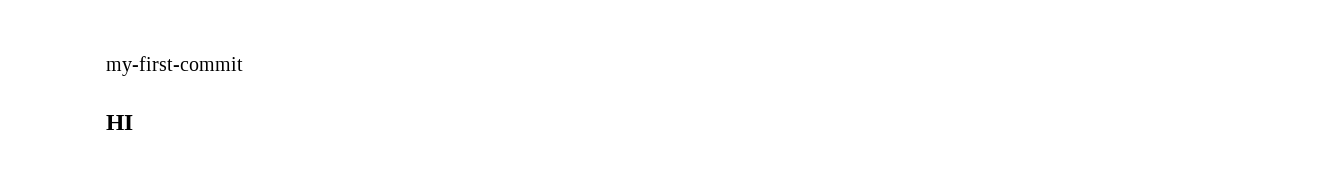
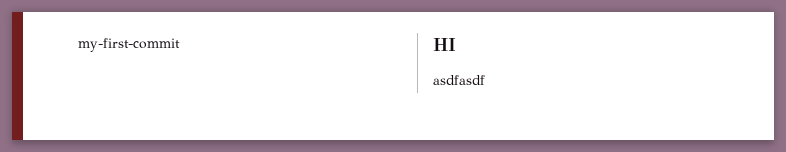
(133, 122) none -> [433,75,485,85] // asdfasdf

